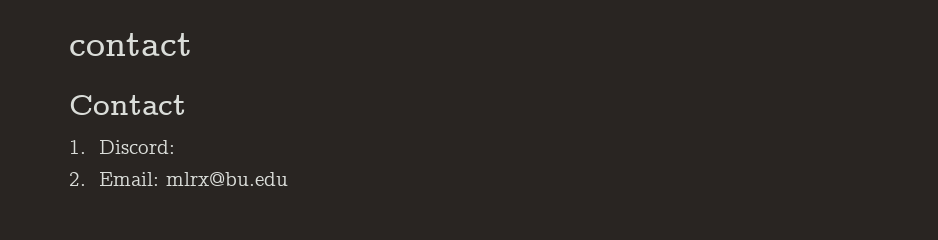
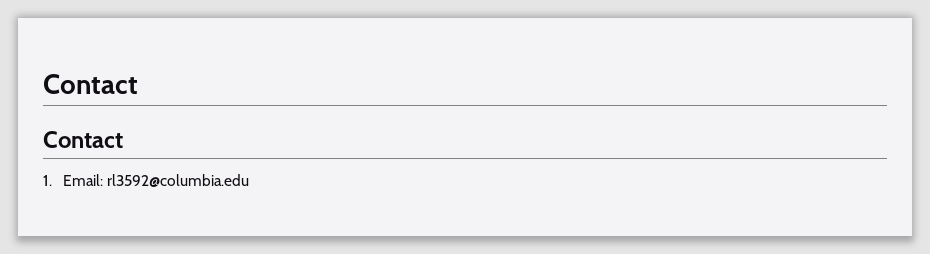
[69,33,192,56] contact -> [43,74,138,94] Contact
[98,140,175,154] [69,172,288,186] Discord: // 2. Email: mlrx@bu.edu -> [62,174,250,187] Email: rl3592@columbia.edu

